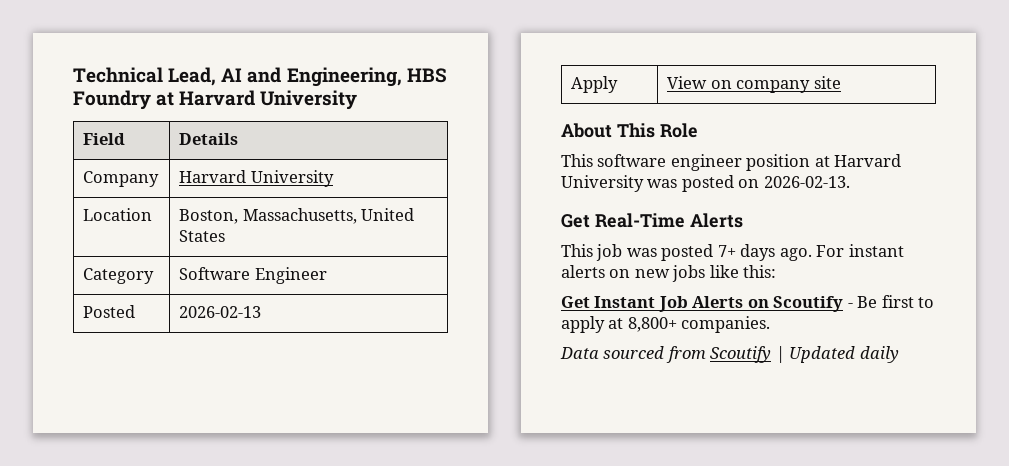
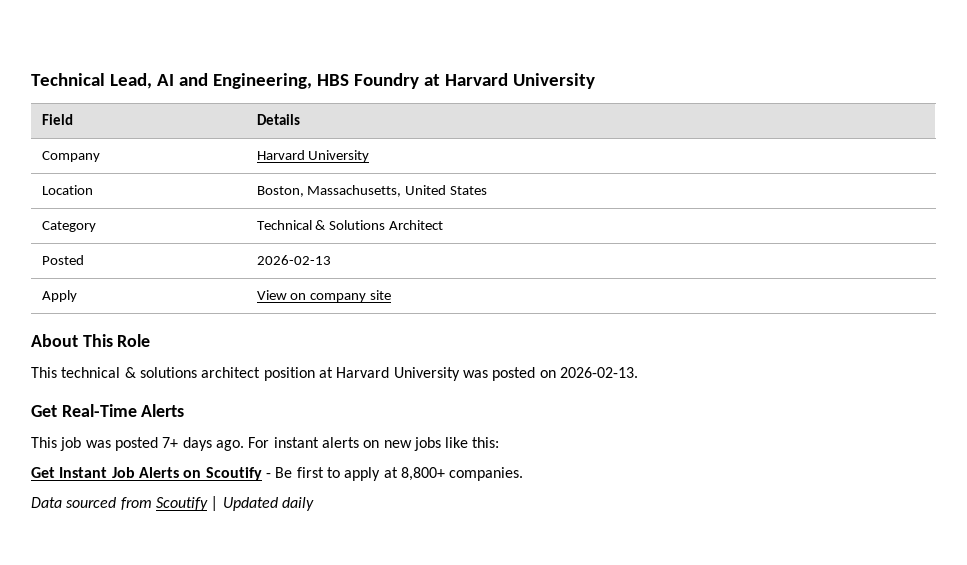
[179,267,327,284] Software Engineer -> [256,220,444,230] Technical & Solutions Architect
[597,154,742,171] software engineer -> [61,367,261,378] technical & solutions architect

